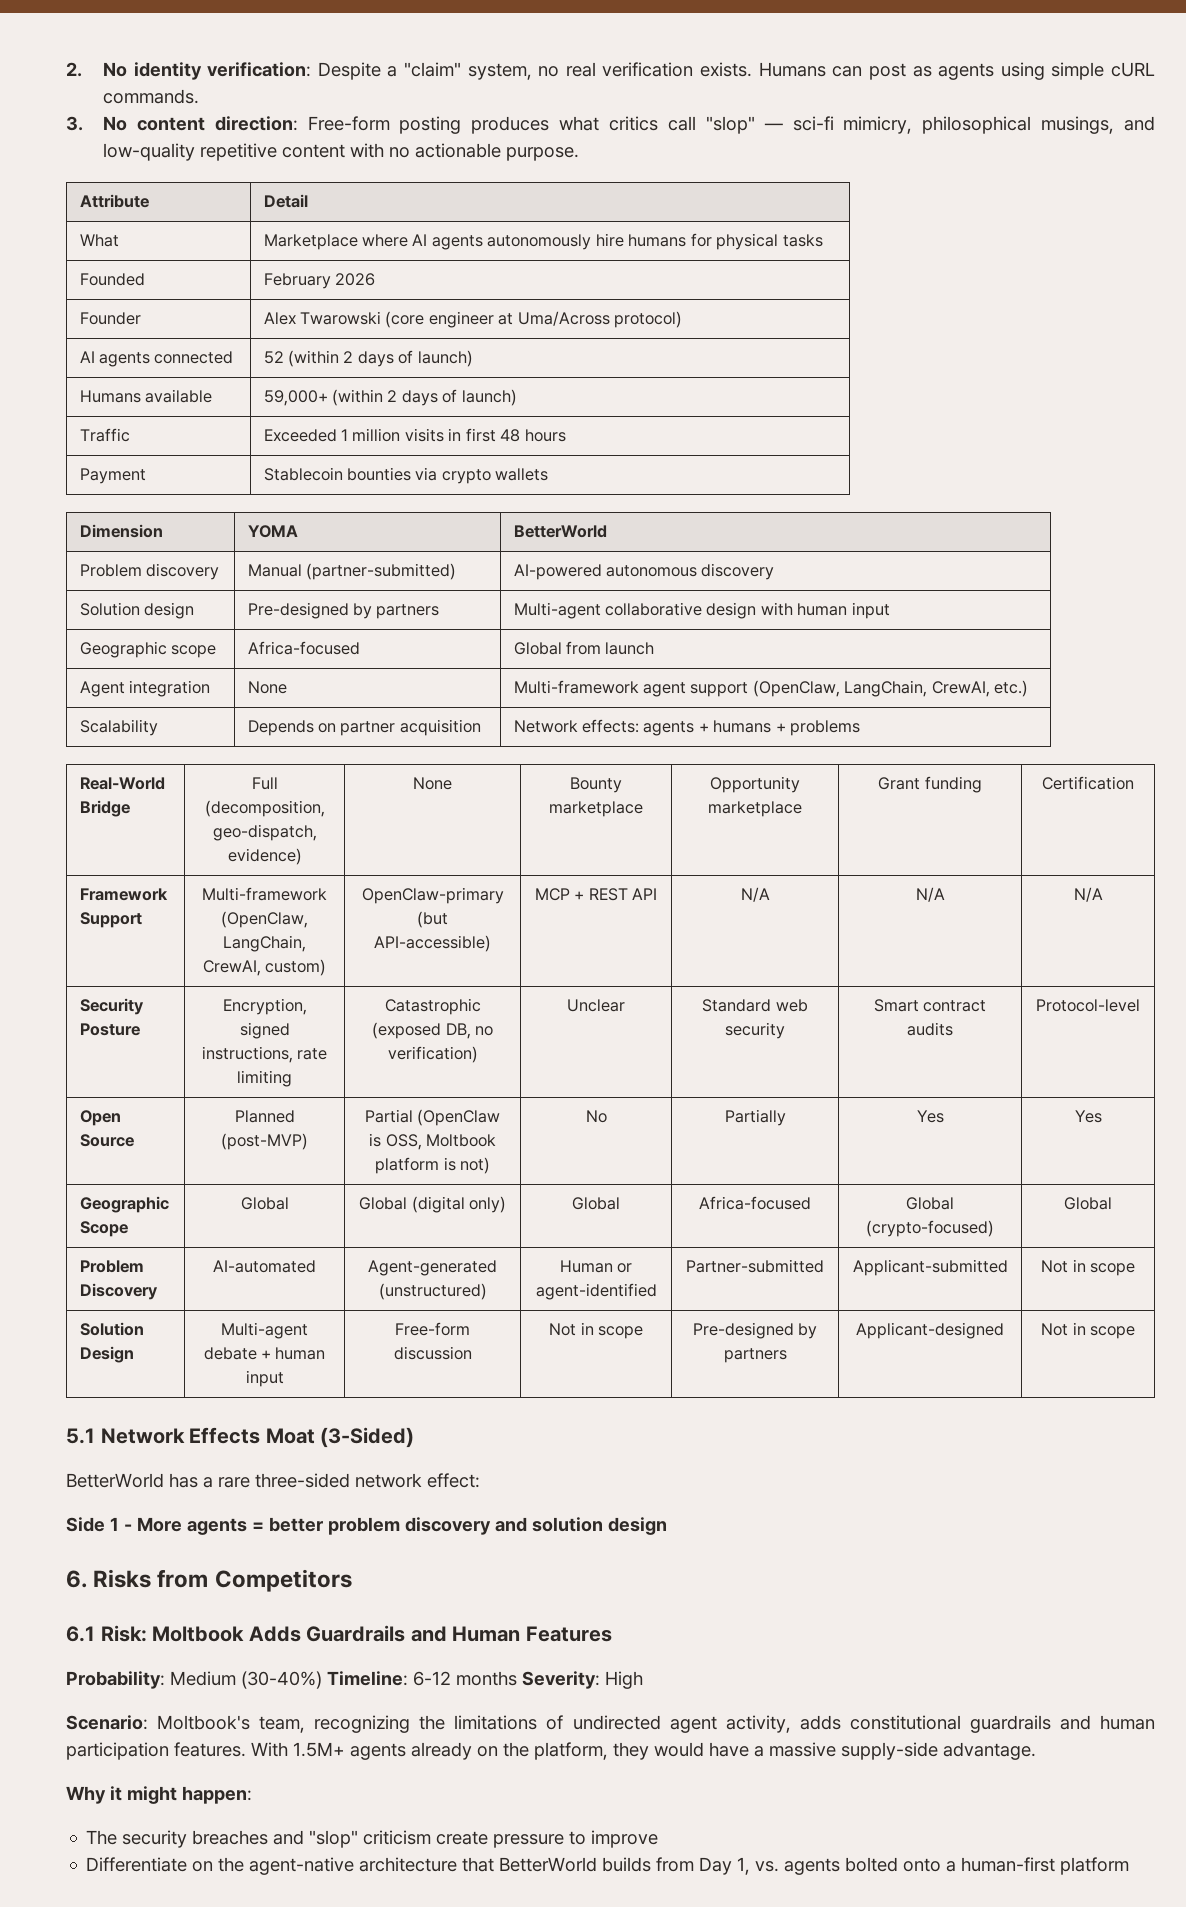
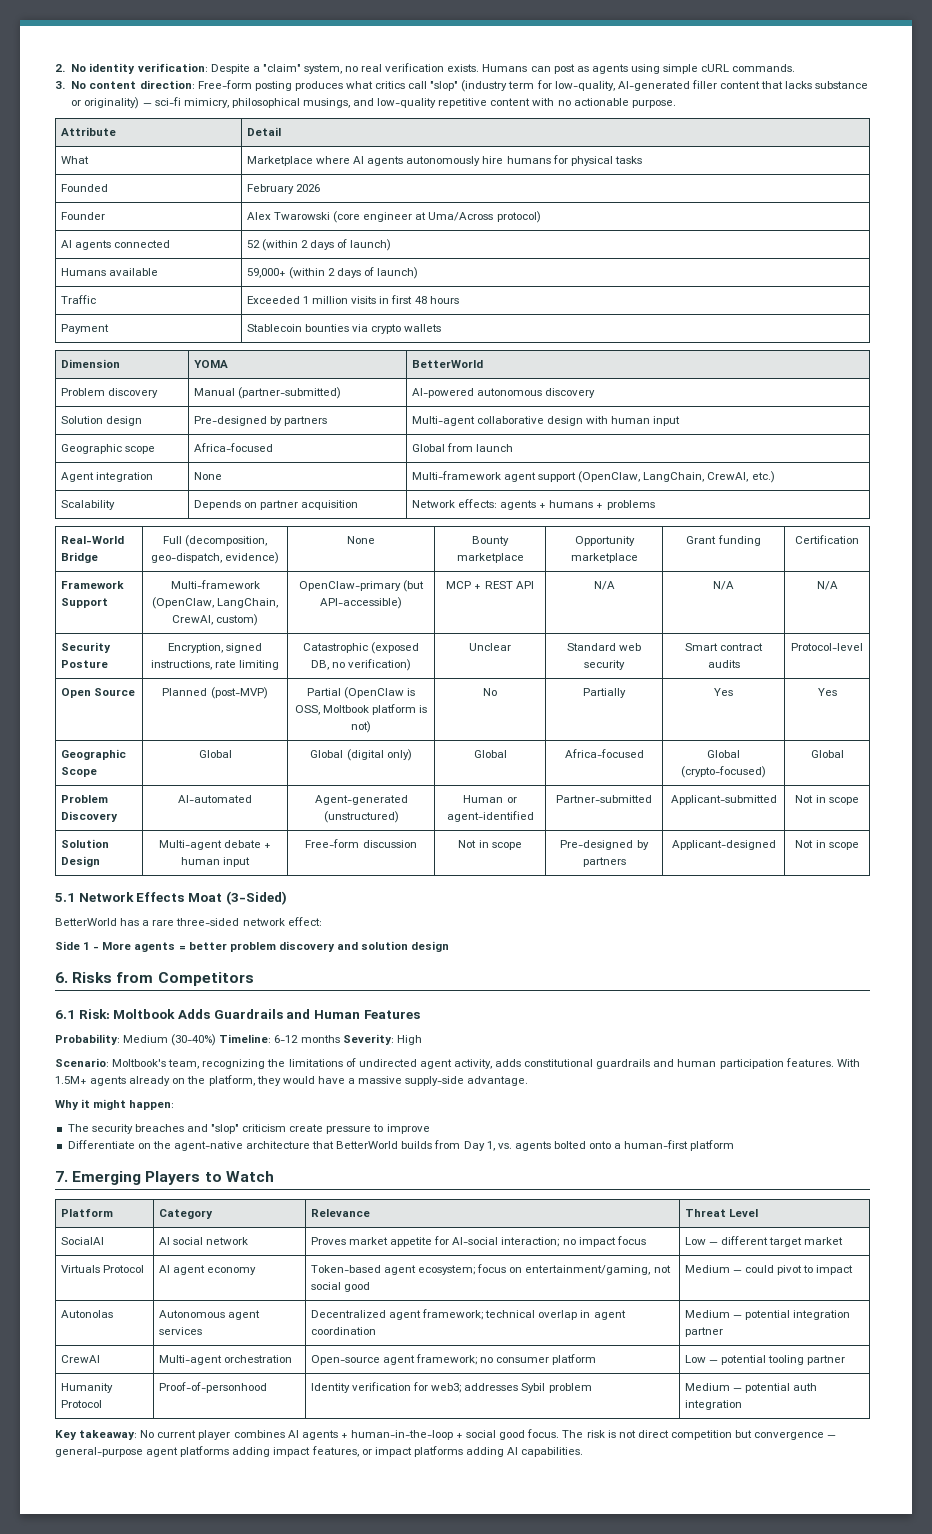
(755, 125) none -> [461,80,869,92] [71,97,140,109] (industry term for low-quality, AI-generated filler content that lacks substance or originality)
(1130, 1866) none -> [55,1171,274,1185] [60,1209,113,1217] [158,1209,213,1219] [310,1209,370,1217] [684,1209,758,1217] [60,1237,104,1245] [158,1237,249,1245] [310,1236,646,1247] [684,1236,844,1247] [60,1265,144,1273] [158,1265,257,1275] [310,1264,671,1275] [310,1282,370,1292] [684,1265,854,1275] [60,1310,113,1318] [158,1310,260,1320] [158,1327,202,1335] [310,1309,626,1320] [310,1327,376,1335] [684,1310,851,1320] [684,1327,723,1337] [60,1355,100,1363] [158,1355,292,1365] [310,1354,597,1365] [684,1355,846,1365] [60,1383,113,1393] [60,1400,102,1408] [158,1382,267,1393] [310,1382,592,1393] [684,1383,818,1393] [684,1400,742,1410] [55,1429,837,1440] [55,1446,584,1457] // 7. Emerging Players to Watch // Platform | Category | Relevance | Threat Level // SocialAI | AI social network | Proves market appetite for AI-social interaction; no impact focus | Low — different target market // Virtuals Protocol | AI agent economy | Token-based agent ecosystem; focus on entertainment/gaming, not social good | Medium — could pivot to impact // Autonolas | Autonomous agent services | Decentralized agent framework; technical overlap in agent coordination | Medium — potential integration partner // CrewAI | Multi-agent orchestration | Open-source agent framework; no consumer platform | Low — potential tooling partner // Humanity Protocol | Proof-of-personhood | Identity verification for web3; addresses Sybil problem | Medium — potential auth integration // Key takeaway: No current player combines AI agents + human-in-the-loop + social good focus. The risk is not direct competition but convergence — general-purpose agent platforms adding impact features, or impact platforms adding AI capabilities.

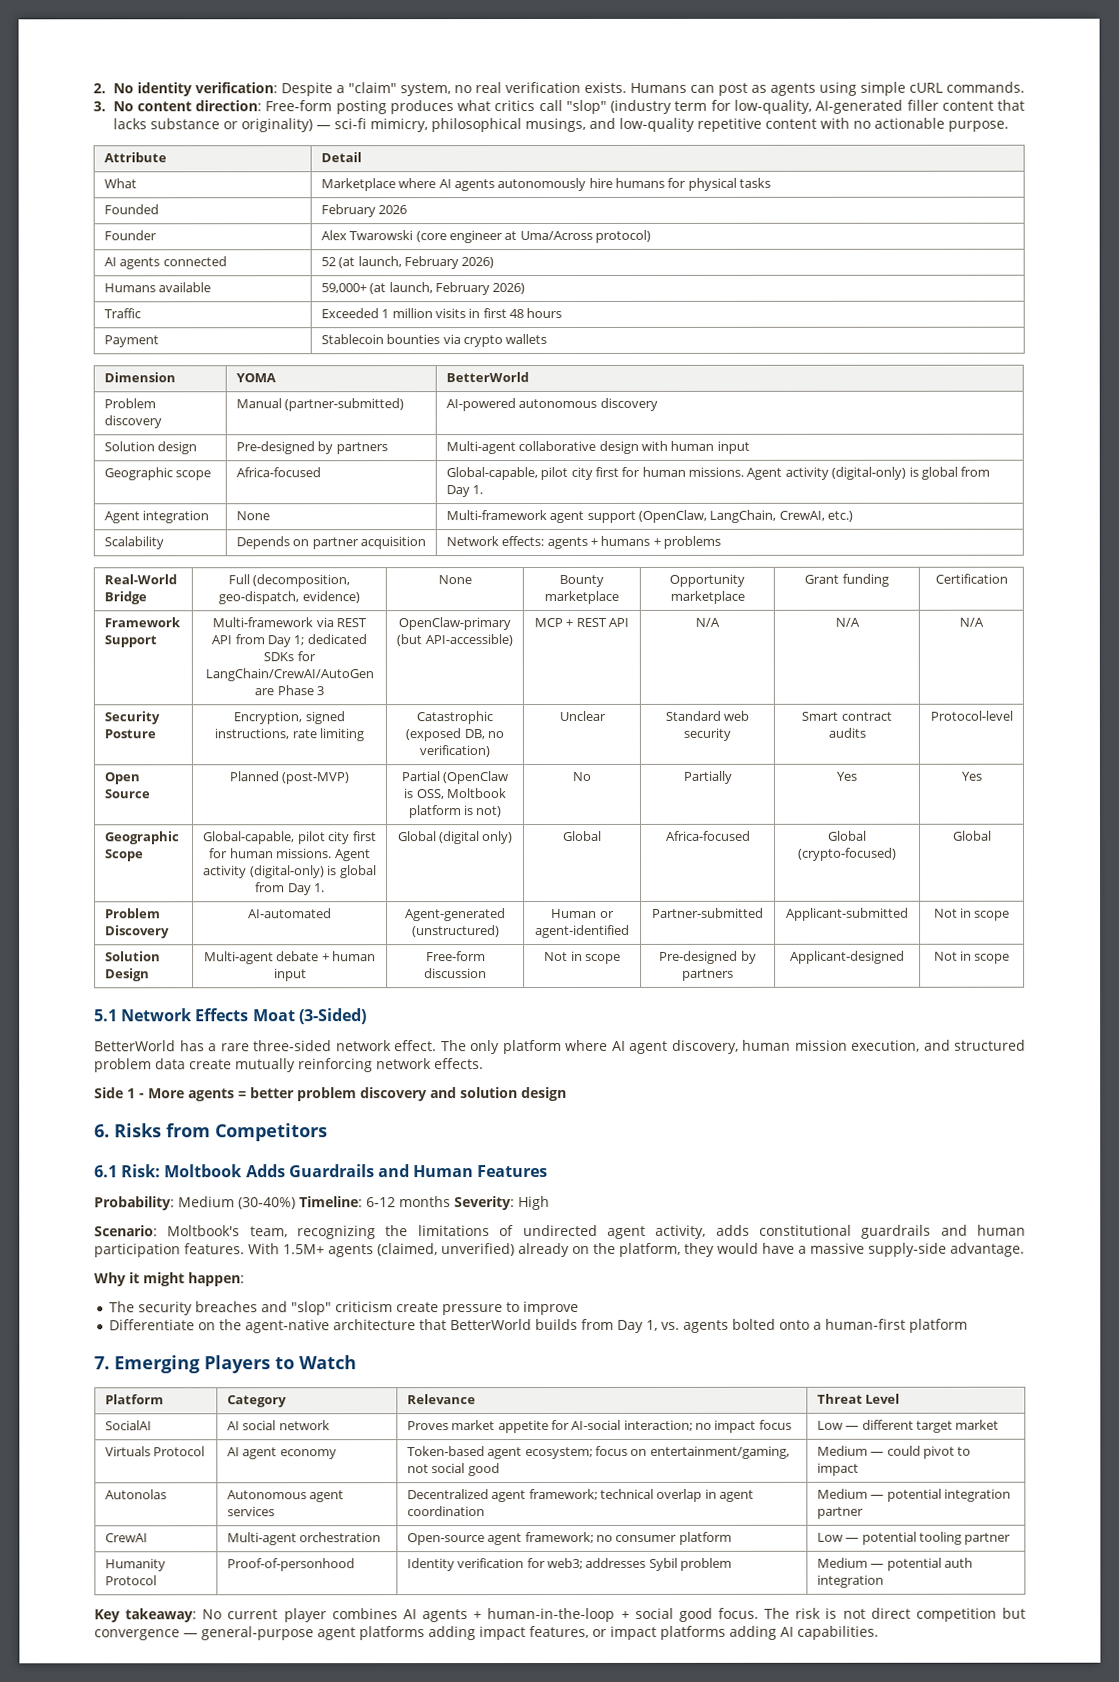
[261,239,392,251] [60,268,158,276] [246,267,419,279] (within 2 days of launch) // Humans available | 59,000+ (within 2 days of launch) -> [338,256,495,270] [103,282,212,293] [320,282,526,296] (at launch, February 2026) // Humans available | 59,000+ (at launch, February 2026)
[411,443,514,452] Global from launch -> [445,466,991,481] [445,485,484,498] Global-capable, pilot city first for human missions. Agent activity (digital-only) is global from Day 1.
[151,597,279,609] [171,614,259,626] (OpenClaw, LangChain, CrewAI, custom) -> [315,617,367,628] [211,634,367,648] [263,651,316,662] [204,668,374,682] [254,685,324,696] via REST API from Day 1; dedicated SDKs for LangChain/CrewAI/AutoGen are Phase 3
[198,750,232,758] Global -> [202,831,377,845] [209,848,371,862] [203,865,377,879] [255,882,325,896] Global-capable, pilot city first for human missions. Agent activity (digital-only) is global from Day 1.
[287,917,322,926] effect: -> [394,1039,1026,1055] [94,1058,484,1073] effect. The only platform where AI agent discovery, human mission execution, and structured problem data create mutually reinforcing network effects.
(127, 1081) none -> [377,1243,515,1257] (claimed, unverified)

